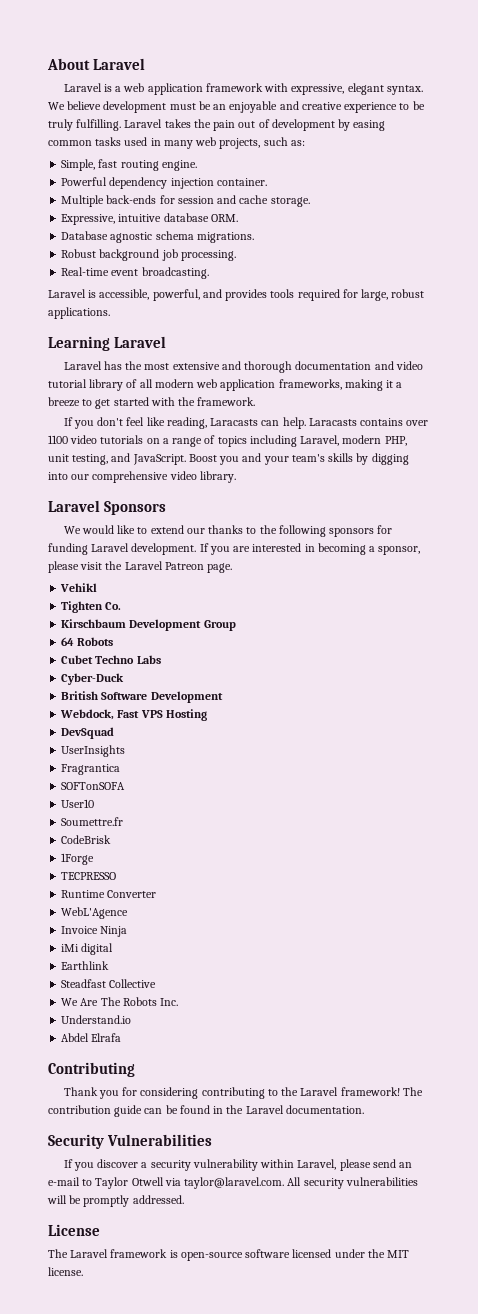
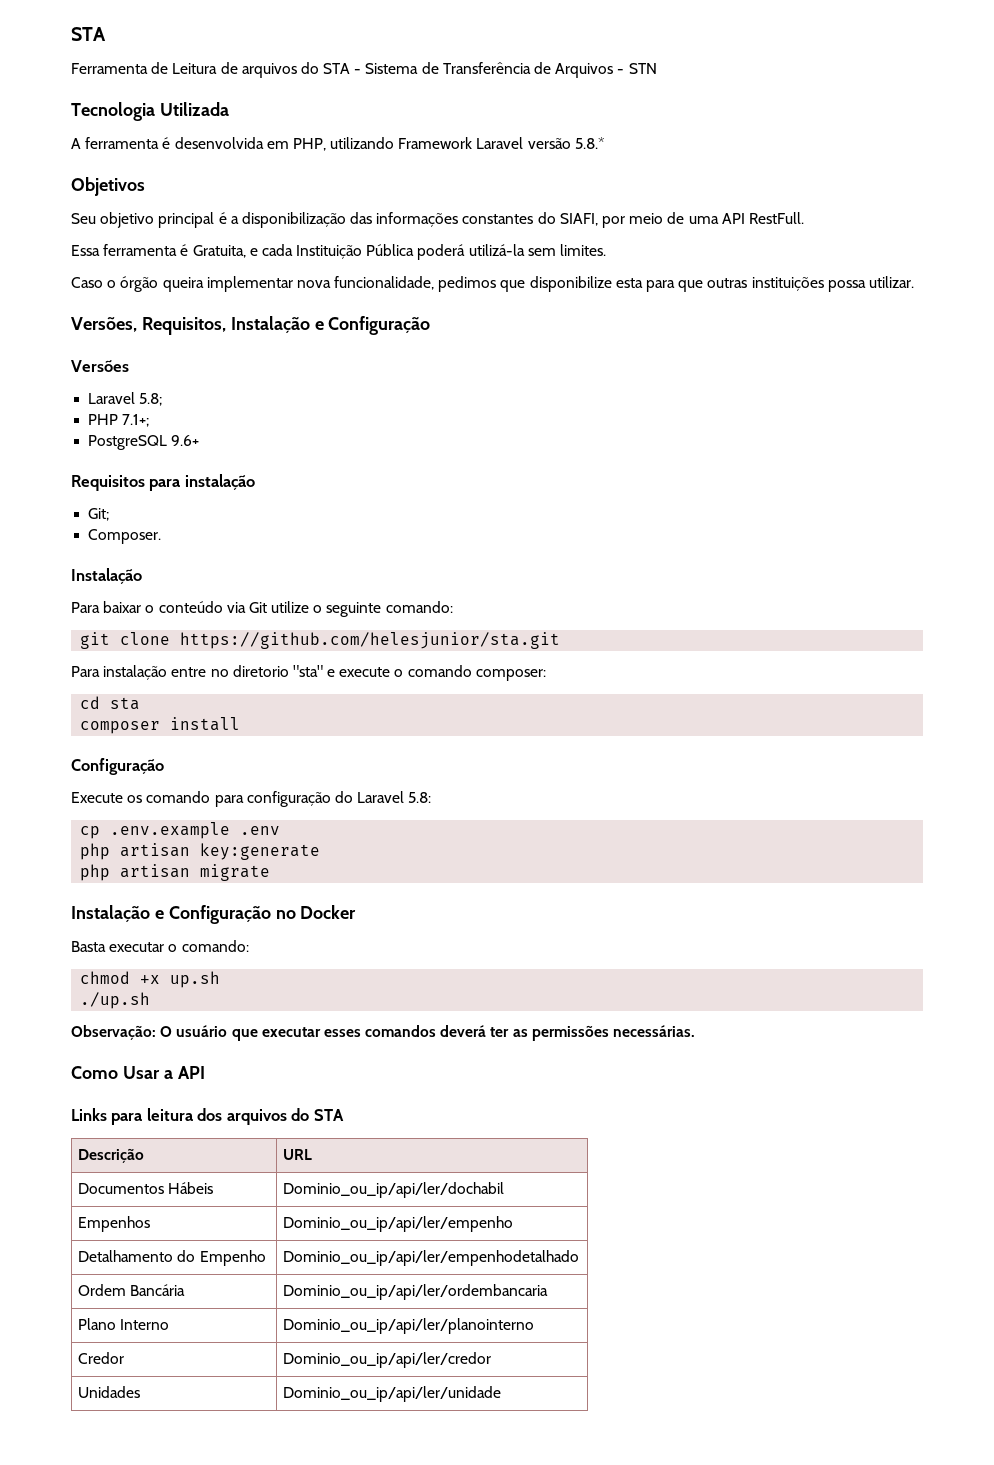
[47,58,146,70] [63,83,423,95] [48,101,425,113] [48,119,386,131] [48,137,305,149] [61,159,197,171] [61,177,267,189] [61,195,310,207] [61,213,238,225] [61,231,254,243] [61,249,236,261] [61,267,209,279] [48,289,425,301] [48,307,110,319] [48,336,167,351] [63,361,423,373] [48,379,403,391] [48,397,256,409] [63,417,429,429] [48,435,407,447] [48,453,409,465] [48,471,236,483] [48,500,167,515] [63,525,393,537] [48,543,421,555] [48,561,233,573] [60,583,98,592] [61,601,122,613] [61,619,236,631] [61,637,114,646] [61,655,161,664] [61,673,125,685] [61,691,223,703] [60,709,207,721] [61,727,115,739] [61,745,126,757] [61,764,121,775] [61,782,126,790] [61,799,95,808] [61,817,124,826] [61,835,112,844] [61,853,95,865] [61,872,117,880] [61,890,157,898] [61,907,129,919] [61,926,128,937] [61,943,114,955] [61,961,110,970] [61,979,157,988] [61,997,179,1006] [61,1015,132,1024] [61,1033,122,1042] [48,1062,135,1077] [63,1087,423,1099] [48,1105,364,1117] [48,1134,213,1149] [63,1159,413,1171] [48,1177,418,1189] [47,1195,184,1207] [48,1224,100,1236] [48,1249,410,1261] [48,1267,83,1276] About Laravel // Laravel is a web application framework with expressive, elegant syntax. We believe development must be an enjoyable and creative experience to be truly fulfilling. Laravel takes the pain out of development by easing common tasks used in many web projects, such as: // Simple, fast routing engine. // Powerful dependency injection container. // Multiple back-ends for session and cache storage. // Expressive, intuitive database ORM. // Database agnostic schema migrations. // Robust background job processing. // Real-time event broadcasting. // Laravel is accessible, powerful, and provides tools required for large, robust applications. // Learning Laravel // Laravel has the most extensive and thorough documentation and video tutorial library of all modern web application frameworks, making it a breeze to get started with the framework. // If you don't feel like reading, Laracasts can help. Laracasts contains over 1100 video tutorials on a range of topics including Laravel, modern PHP, unit testing, and JavaScript. Boost you and your team's skills by digging into our comprehensive video library. // Laravel Sponsors // We would like to extend our thanks to the following sponsors for funding Laravel development. If you are interested in becoming a sponsor, please visit the Laravel Patreon page. // Vehikl // Tighten Co. // Kirschbaum Development Group // 64 Robots // Cubet Techno Labs // Cyber-Duck // British Software Development // Webdock, Fast VPS Hosting // DevSquad // UserInsights // Fragrantica // SOFTonSOFA // User10 // Soumettre.fr // CodeBrisk // 1Forge // TECPRESSO // Runtime Converter // WebL'Agence // Invoice Ninja // iMi digital // Earthlink // Steadfast Collective // We Are The Robots Inc. // Understand.io // Abdel Elrafa // Contributing // Thank you for considering contributing to the Laravel framework! The contribution guide can be found in the Laravel documentation. // Security Vulnerabilities // If you discover a security vulnerability within Laravel, please send an e-mail to Taylor Otwell via taylor@laravel.com. All security vulnerabilities will be promptly addressed. // License // The Laravel framework is open-source software licensed under the MIT license. -> [71,27,106,41] [71,62,657,78] [71,102,229,121] [71,137,605,151] [71,177,145,196] [71,212,804,228] [71,244,607,260] [71,276,914,292] [71,316,431,335] [71,360,129,372] [88,392,163,406] [88,414,150,427] [88,435,200,450] [71,474,255,491] [88,508,110,521] [88,529,162,544] [71,568,142,584] [71,601,453,617] [80,632,561,649] [71,665,546,681] [80,696,141,710] [80,717,241,734] [71,758,164,775] [71,791,432,807] [80,822,281,839] [80,843,321,860] [80,864,271,881] [71,905,357,924] [71,940,249,952] [80,971,221,988] [80,992,151,1009] [71,1025,696,1041] [71,1066,205,1079] [71,1108,344,1125] [78,1148,145,1163] [283,1149,313,1160] [78,1182,214,1194] [283,1182,505,1198] [78,1216,151,1232] [283,1216,514,1232] [78,1250,266,1266] [283,1250,580,1266] [78,1284,186,1296] [283,1284,549,1300] [78,1318,170,1330] [283,1318,535,1334] [78,1352,125,1364] [283,1352,492,1368] [78,1386,141,1398] [283,1386,502,1402] STA // Ferramenta de Leitura de arquivos do STA - Sistema de Transferência de Arquivos - STN // Tecnologia Utilizada // A ferramenta é desenvolvida em PHP, utilizando Framework Laravel versão 5.8.* // Objetivos // Seu objetivo principal é a disponibilização das informações constantes do SIAFI, por meio de uma API RestFull. // Essa ferramenta é Gratuita, e cada Instituição Pública poderá utilizá-la sem limites. // Caso o órgão queira implementar nova funcionalidade, pedimos que disponibilize esta para que outras instituições possa utilizar. // Versões, Requisitos, Instalação e Configuração // Versões // Laravel 5.8; // PHP 7.1+; // PostgreSQL 9.6+ // Requisitos para instalação // Git; // Composer. // Instalação // Para baixar o conteúdo via Git utilize o seguinte comando: // git clone https://github.com/helesjunior/sta.git // Para instalação entre no diretorio "sta" e execute o comando composer: // cd sta // composer install // Configuração // Execute os comando para configuração do Laravel 5.8: // cp .env.example .env // php artisan key:generate // php artisan migrate // Instalação e Configuração no Docker // Basta executar o comando: // chmod +x up.sh // ./up.sh // Observação: O usuário que executar esses comandos deverá ter as permissões necessárias. // Como Usar a API // Links para leitura dos arquivos do STA // Descrição | URL // Documentos Hábeis | Dominio_ou_ip/api/ler/dochabil // Empenhos | Dominio_ou_ip/api/ler/empenho // Detalhamento do Empenho | Dominio_ou_ip/api/ler/empenhodetalhado // Ordem Bancária | Dominio_ou_ip/api/ler/ordembancaria // Plano Interno | Dominio_ou_ip/api/ler/planointerno // Credor | Dominio_ou_ip/api/ler/credor // Unidades | Dominio_ou_ip/api/ler/unidade

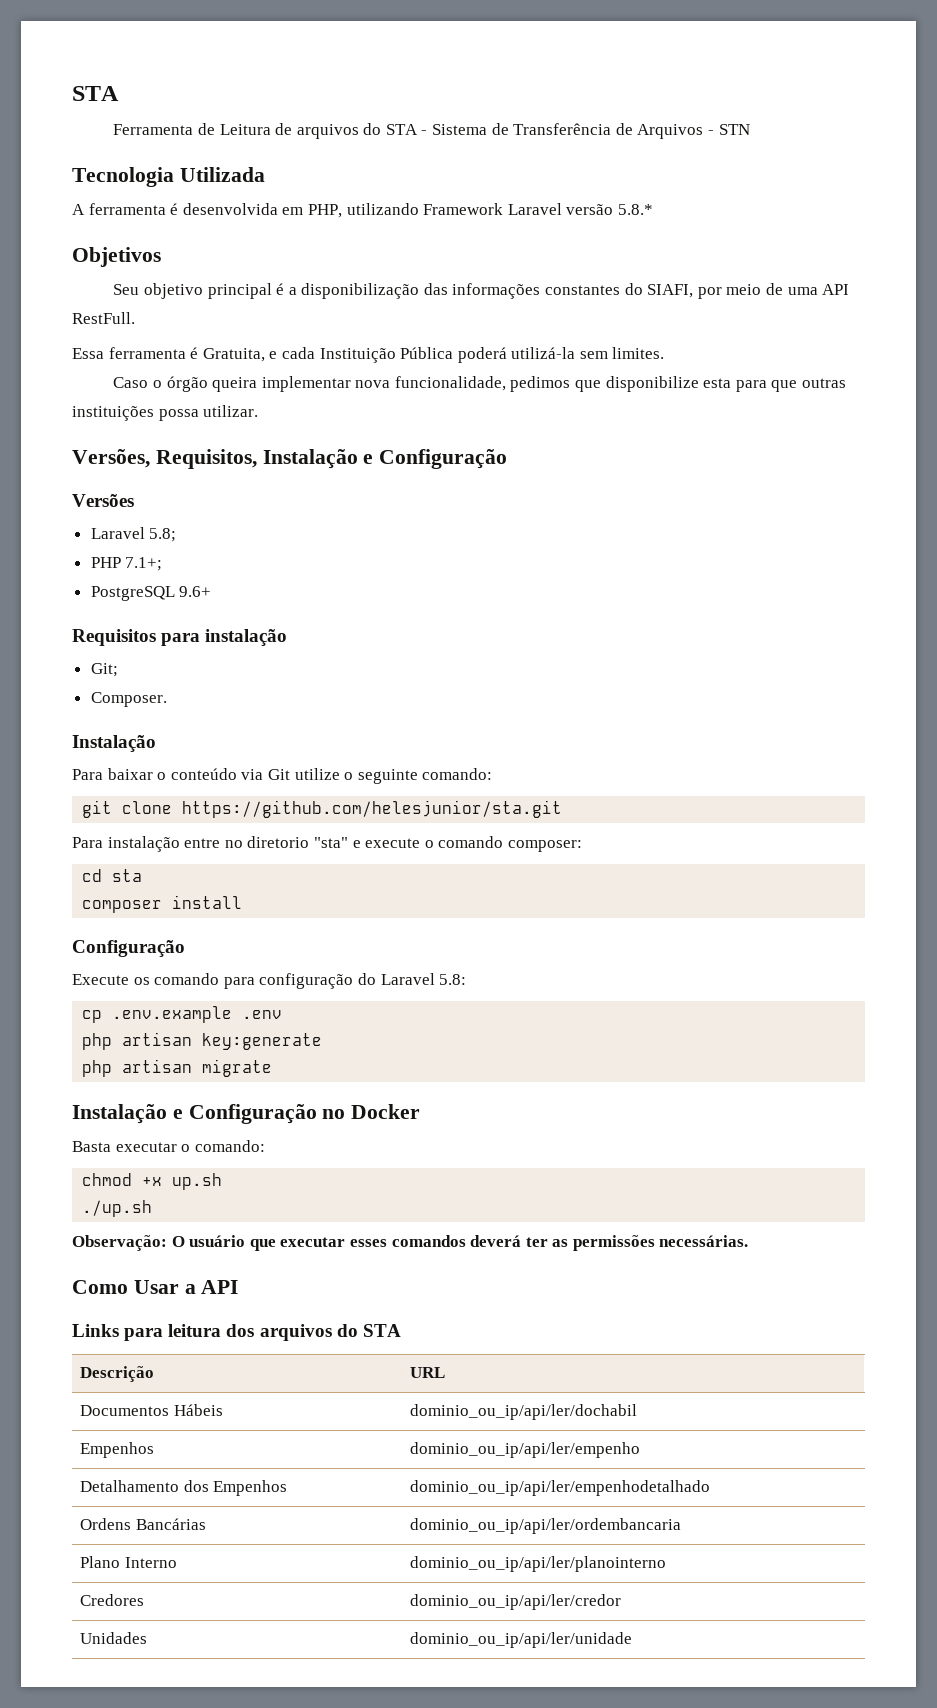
[283,1182,505,1198] [78,1216,151,1232] [283,1216,514,1232] Dominio_ou_ip/api/ler/dochabil // Empenhos | Dominio_ou_ip/api/ler/empenho -> [410,1404,638,1420] [80,1442,155,1458] [410,1442,641,1458] dominio_ou_ip/api/ler/dochabil // Empenhos | dominio_ou_ip/api/ler/empenho
[177,1250,266,1266] [283,1250,580,1266] [78,1284,186,1296] [283,1284,549,1300] do Empenho | Dominio_ou_ip/api/ler/empenhodetalhado // Ordem Bancária | Dominio_ou_ip/api/ler/ordembancaria -> [183,1480,288,1496] [410,1480,711,1496] [80,1518,206,1530] [410,1518,682,1534] dos Empenhos | dominio_ou_ip/api/ler/empenhodetalhado // Ordens Bancárias | dominio_ou_ip/api/ler/ordembancaria
[283,1318,535,1334] [78,1352,125,1364] [283,1352,492,1368] Dominio_ou_ip/api/ler/planointerno // Credor | Dominio_ou_ip/api/ler/credor -> [410,1556,667,1572] [80,1594,145,1606] [410,1594,622,1610] dominio_ou_ip/api/ler/planointerno // Credores | dominio_ou_ip/api/ler/credor
[283,1386,502,1402] Dominio_ou_ip/api/ler/unidade -> [410,1632,633,1648] dominio_ou_ip/api/ler/unidade

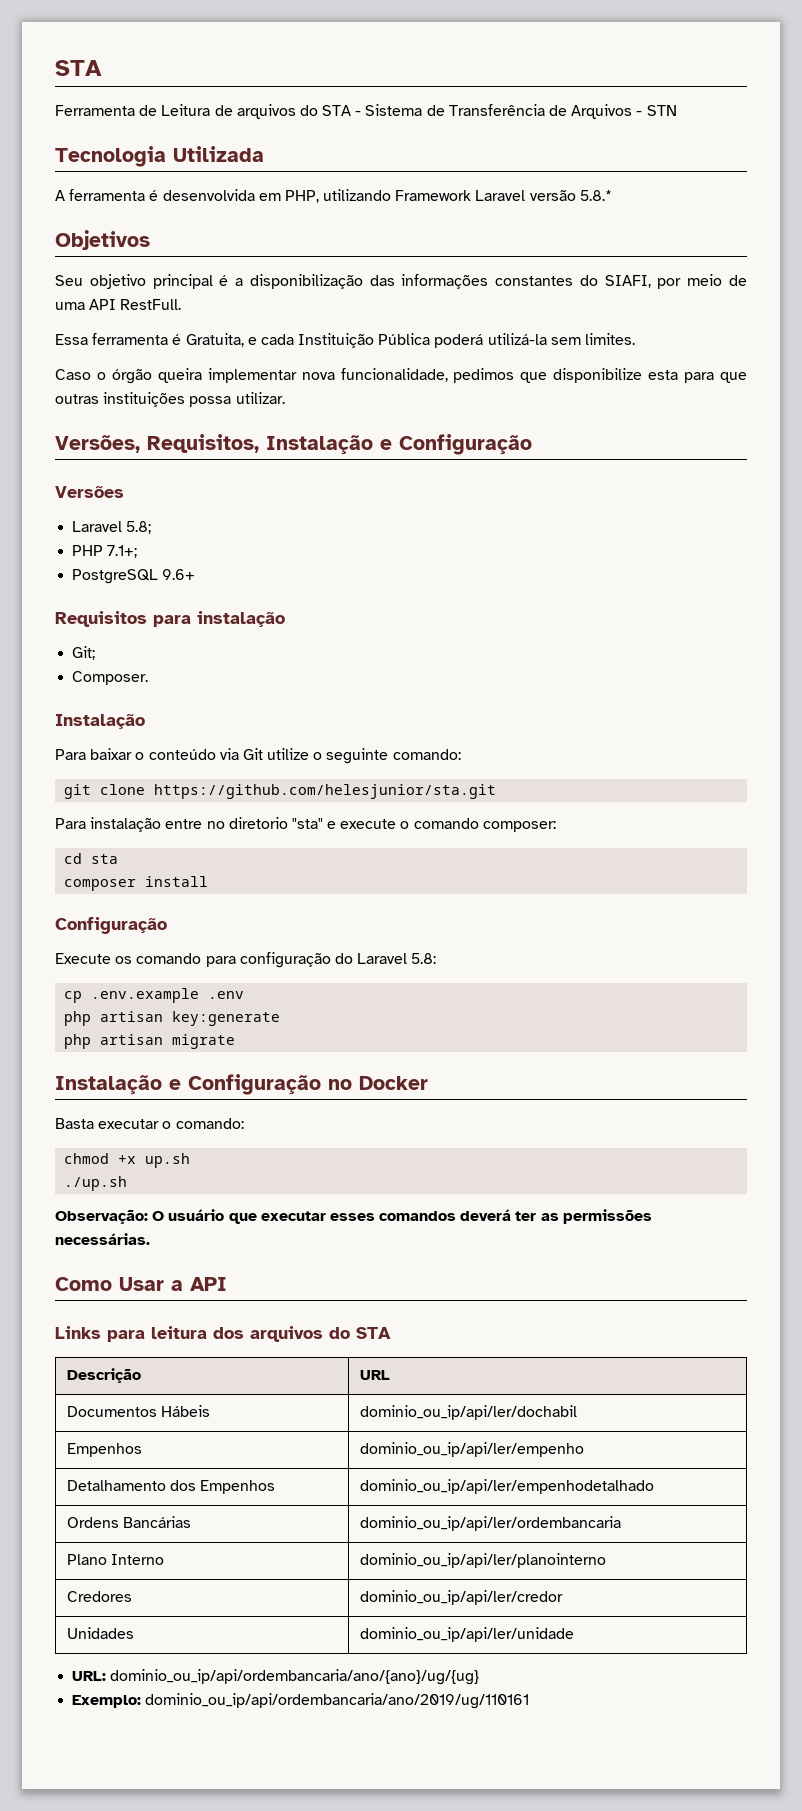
(633, 1640) none -> [72,1669,480,1685] [72,1693,530,1709] // URL: dominio_ou_ip/api/ordembancaria/ano/{ano}/ug/{ug} // Exemplo: dominio_ou_ip/api/ordembancaria/ano/2019/ug/110161

